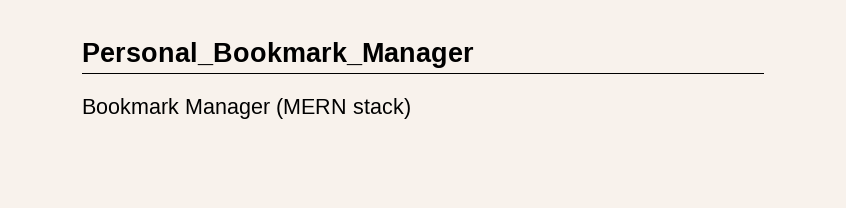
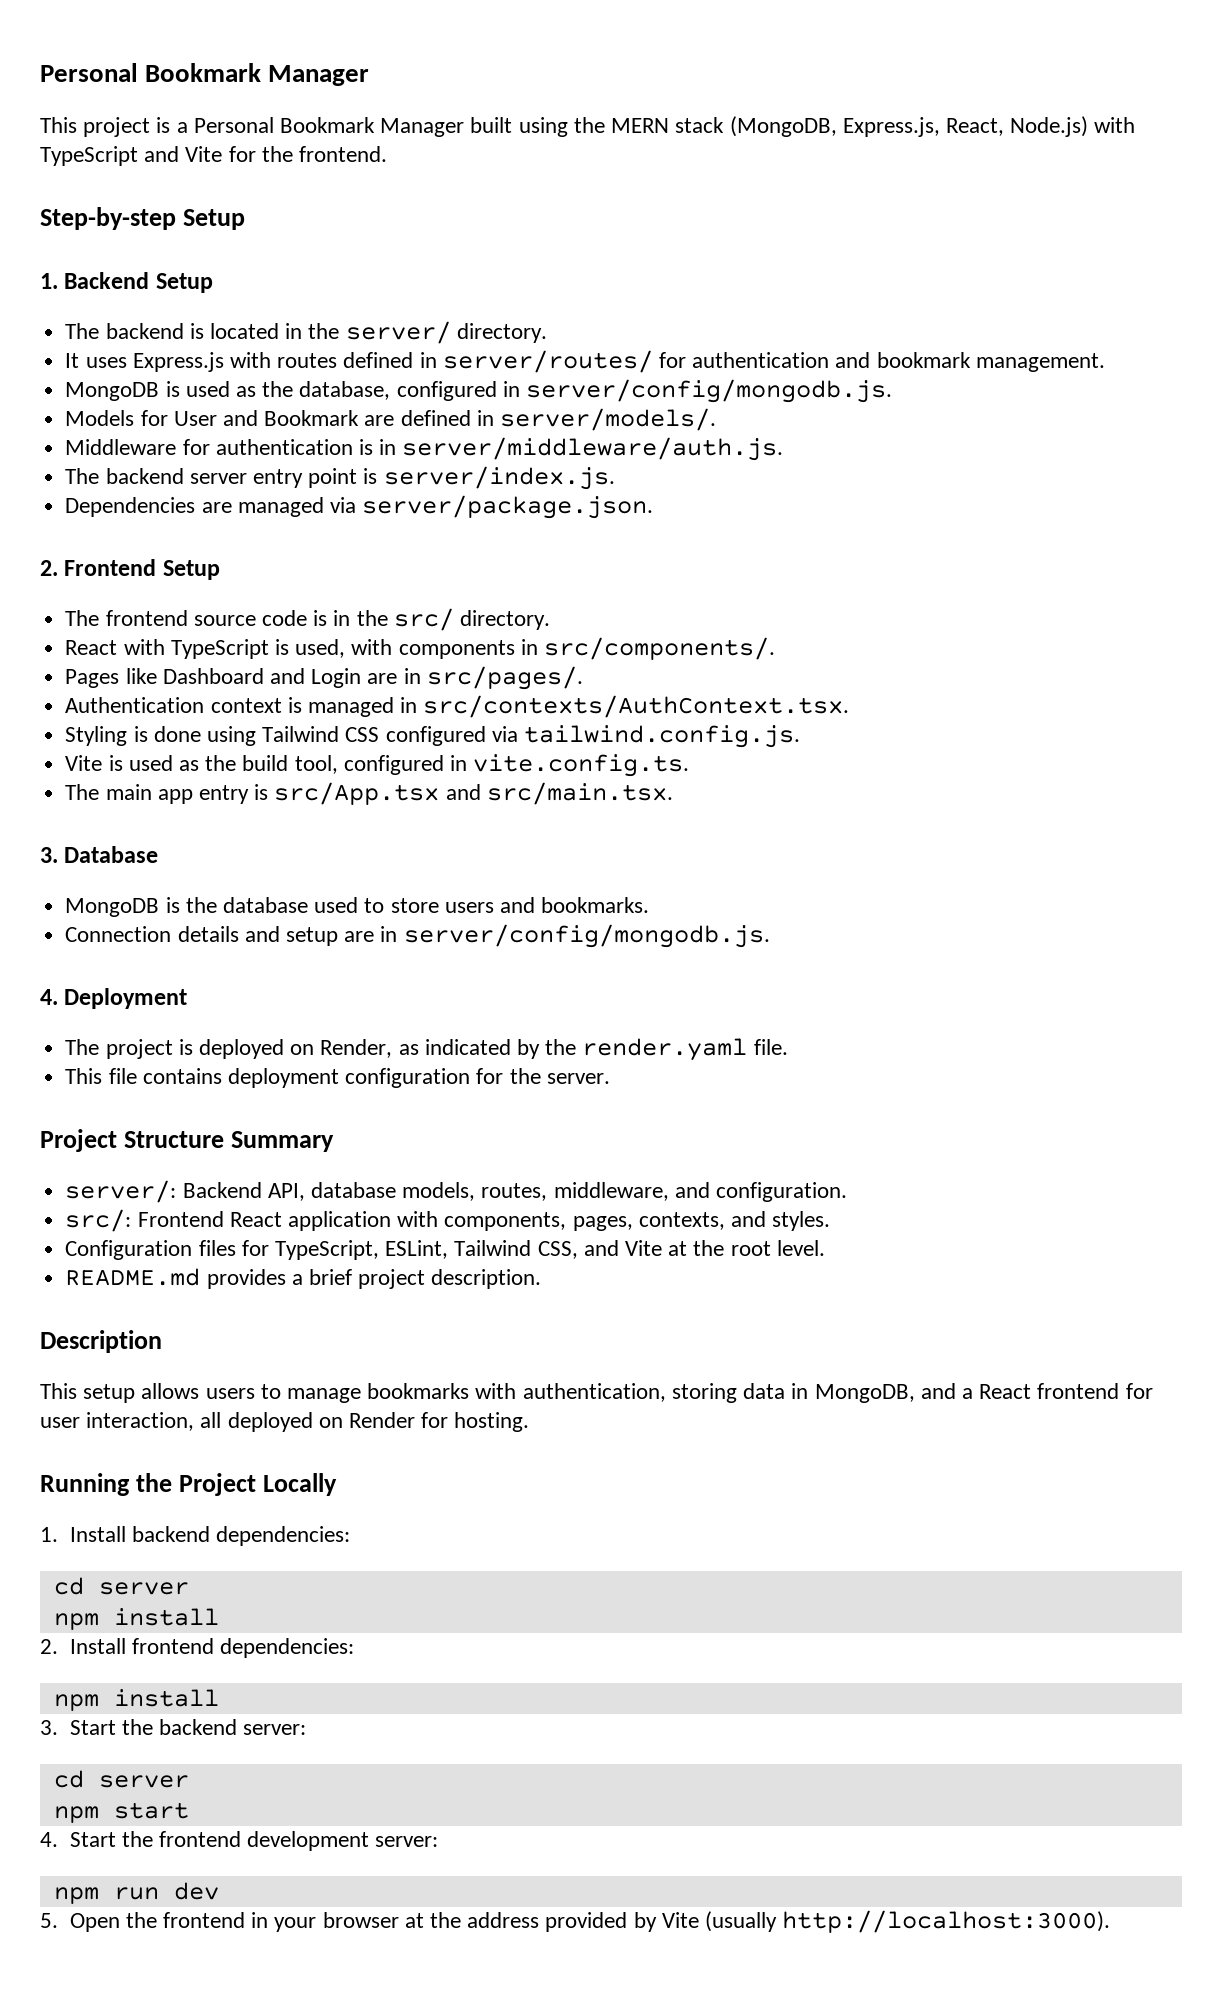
[82,42,474,68] [82,98,411,119] Personal_Bookmark_Manager // Bookmark Manager (MERN stack) -> [40,63,370,86] [40,116,1136,137] [40,146,388,166] [40,207,245,230] [40,272,213,293] [65,321,547,344] [65,350,1105,373] [65,379,892,403] [65,408,716,431] [65,437,784,461] [65,466,615,490] [65,495,654,519] [40,559,220,580] [65,608,550,631] [65,637,775,660] [65,666,583,690] [65,695,850,718] [65,725,800,748] [65,754,690,777] [65,782,673,805] [40,846,159,863] [65,897,650,917] [65,924,770,948] [40,988,188,1009] [65,1038,788,1061] [65,1068,610,1088] [40,1129,334,1152] [65,1180,847,1203] [65,1209,831,1232] [65,1240,825,1260] [65,1268,542,1289] [40,1330,162,1353] [40,1383,1153,1403] [40,1412,530,1432] [40,1473,337,1496] [40,1526,350,1546] [53,1577,189,1595] [53,1608,219,1630] [40,1638,354,1658] [53,1689,219,1711] [40,1719,307,1735] [53,1770,189,1788] [53,1802,189,1823] [40,1831,439,1851] [53,1882,219,1904] [40,1910,1111,1933] Personal Bookmark Manager // This project is a Personal Bookmark Manager built using the MERN stack (MongoDB, Express.js, React, Node.js) with TypeScript and Vite for the frontend. // Step-by-step Setup // 1. Backend Setup // The backend is located in the server/ directory. // It uses Express.js with routes defined in server/routes/ for authentication and bookmark management. // MongoDB is used as the database, configured in server/config/mongodb.js. // Models for User and Bookmark are defined in server/models/. // Middleware for authentication is in server/middleware/auth.js. // The backend server entry point is server/index.js. // Dependencies are managed via server/package.json. // 2. Frontend Setup // The frontend source code is in the src/ directory. // React with TypeScript is used, with components in src/components/. // Pages like Dashboard and Login are in src/pages/. // Authentication context is managed in src/contexts/AuthContext.tsx. // Styling is done using Tailwind CSS configured via tailwind.config.js. // Vite is used as the build tool, configured in vite.config.ts. // The main app entry is src/App.tsx and src/main.tsx. // 3. Database // MongoDB is the database used to store users and bookmarks. // Connection details and setup are in server/config/mongodb.js. // 4. Deployment // The project is deployed on Render, as indicated by the render.yaml file. // This file contains deployment configuration for the server. // Project Structure Summary // server/: Backend API, database models, routes, middleware, and configuration. // src/: Frontend React application with components, pages, contexts, and styles. // Configuration files for TypeScript, ESLint, Tailwind CSS, and Vite at the root level. // README.md provides a brief project description. // Description // This setup allows users to manage bookmarks with authentication, storing data in MongoDB, and a React frontend for user interaction, all deployed on Render for hosting. // Running the Project Locally // 1. Install backend dependencies: // cd server // npm install // 2. Install frontend dependencies: // npm install // 3. Start the backend server: // cd server // npm start // 4. Start the frontend development server: // npm run dev // 5. Open the frontend in your browser at the address provided by Vite (usually http://localhost:3000).

